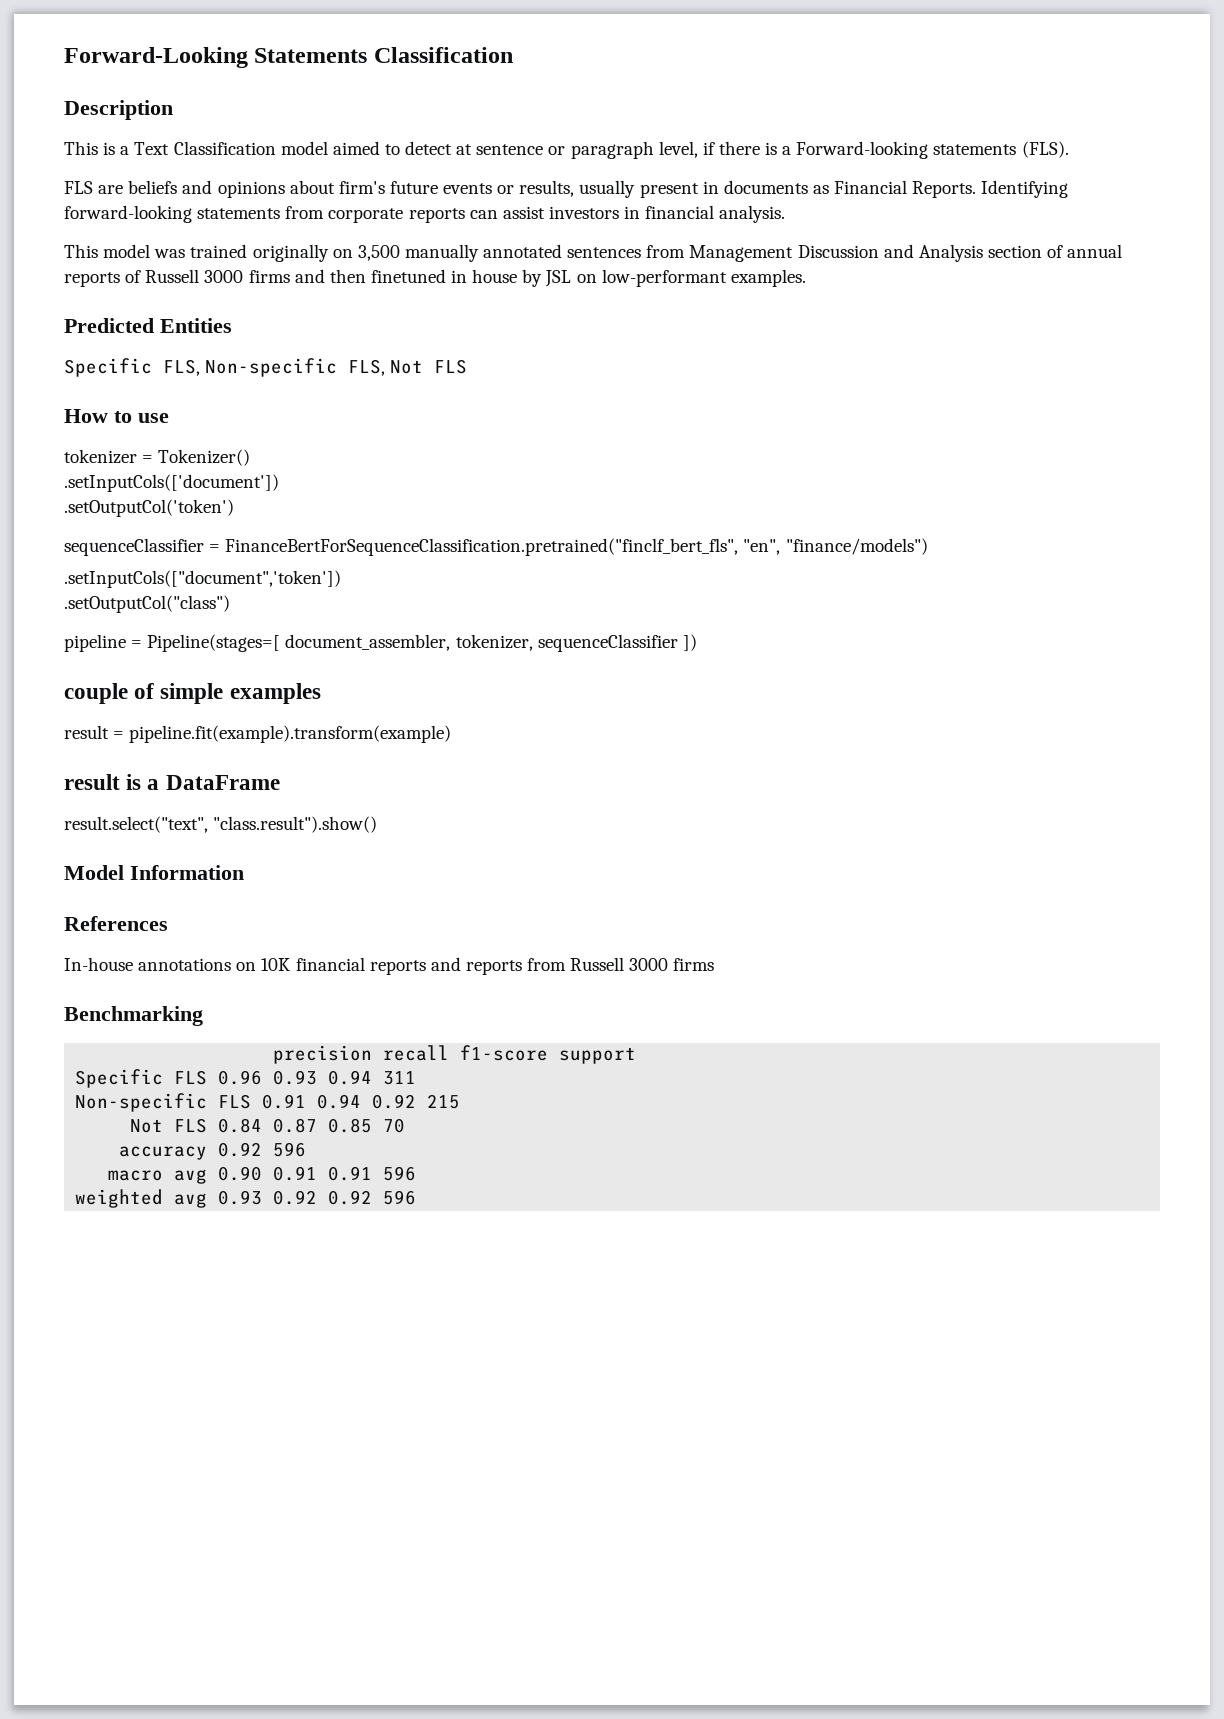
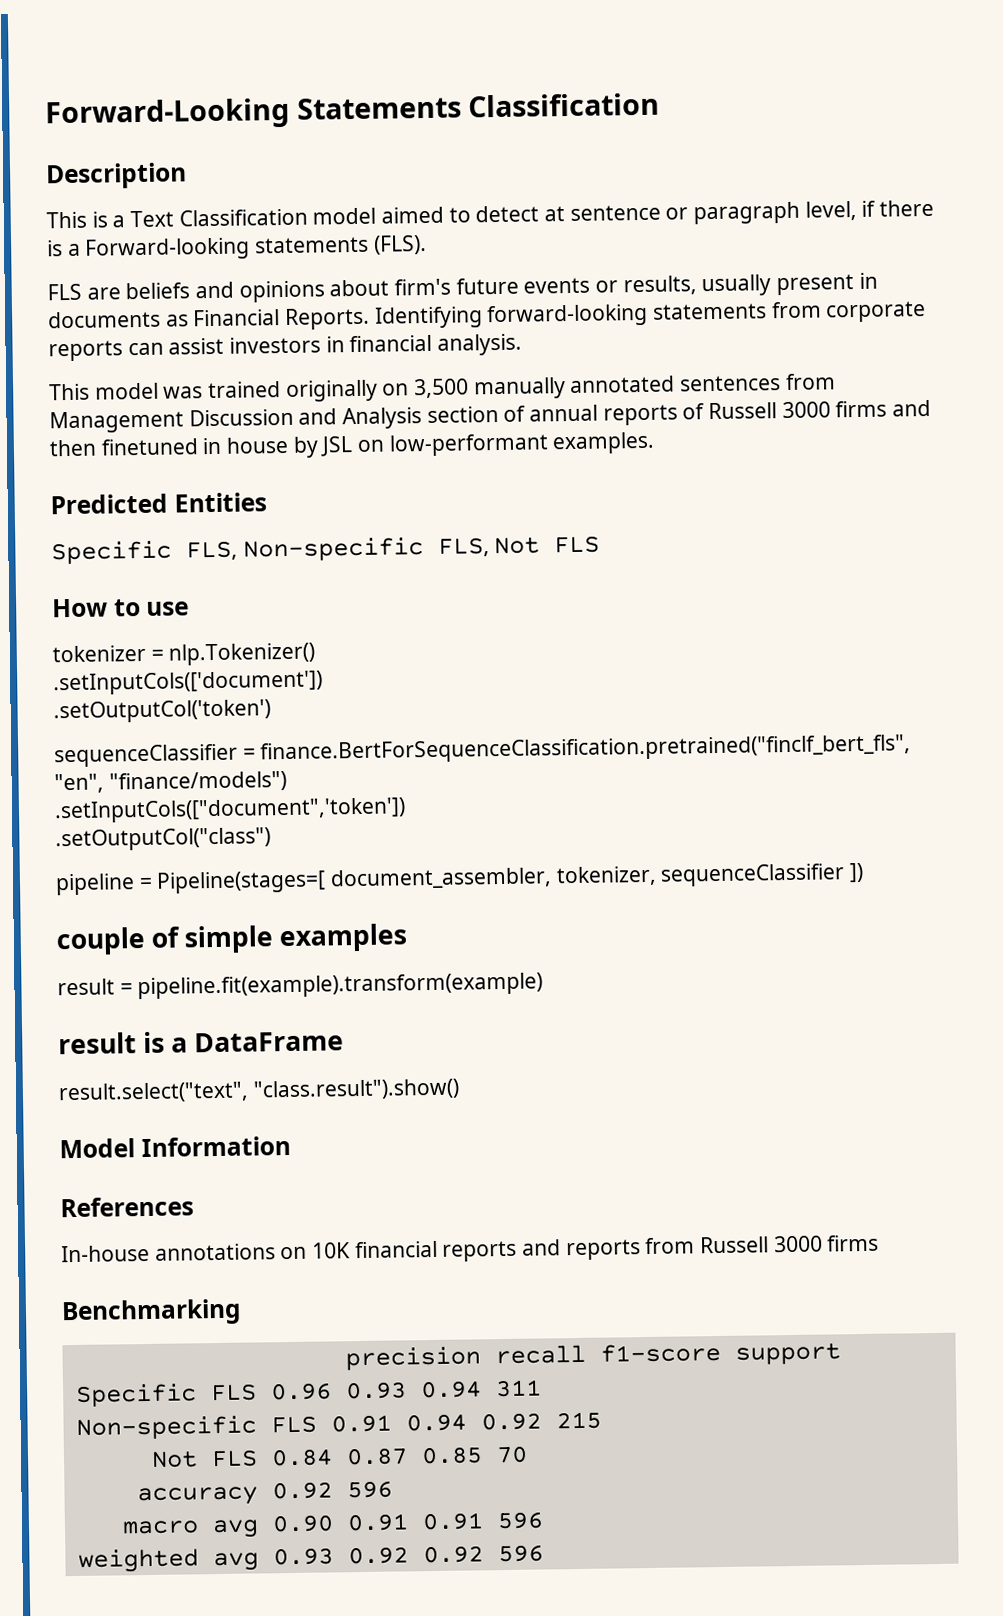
[158,449,251,466] Tokenizer() -> [168,642,316,666] nlp.Tokenizer()
[225,538,739,556] FinanceBertForSequenceClassification.pretrained("finclf_bert_fls", -> [260,734,912,765] finance.BertForSequenceClassification.pretrained("finclf_bert_fls",

